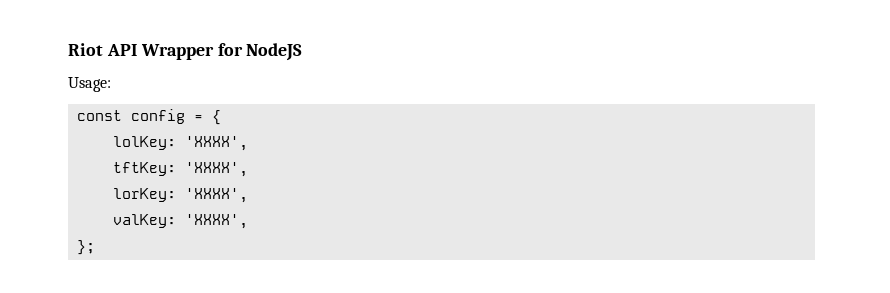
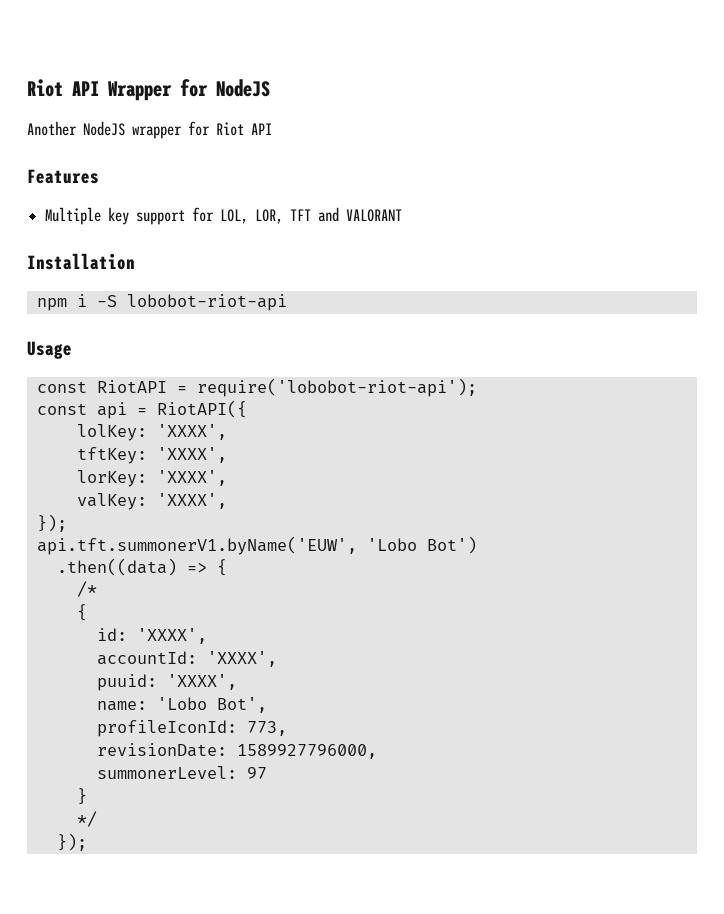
[68,77,111,92] [77,109,222,125] Usage: // const config = { -> [27,121,272,139] [27,169,99,184] [45,207,403,225] [27,253,135,270] [36,294,287,311] [27,341,72,359] [36,378,477,397] [36,400,247,419] Another NodeJS wrapper for Riot API // Features // Multiple key support for LOL, LOR, TFT and VALORANT // Installation // npm i -S lobobot-riot-api // Usage // const RiotAPI = require('lobobot-riot-api'); // const api = RiotAPI({
[77,240,96,255] }; -> [36,514,67,532] [36,536,477,555] [56,558,227,576] [76,581,97,597] [76,604,87,621] [96,628,207,644] [96,651,277,667] [96,674,237,691] [96,697,267,713] [96,720,287,737] [96,743,377,759] [96,766,267,779] [76,788,87,805] [76,811,97,827] [56,833,87,851] }); // api.tft.summonerV1.byName('EUW', 'Lobo Bot') // .then((data) => { // /* // { // id: 'XXXX', // accountId: 'XXXX', // puuid: 'XXXX', // name: 'Lobo Bot', // profileIconId: 773, // revisionDate: 1589927796000, // summonerLevel: 97 // } // */ // });

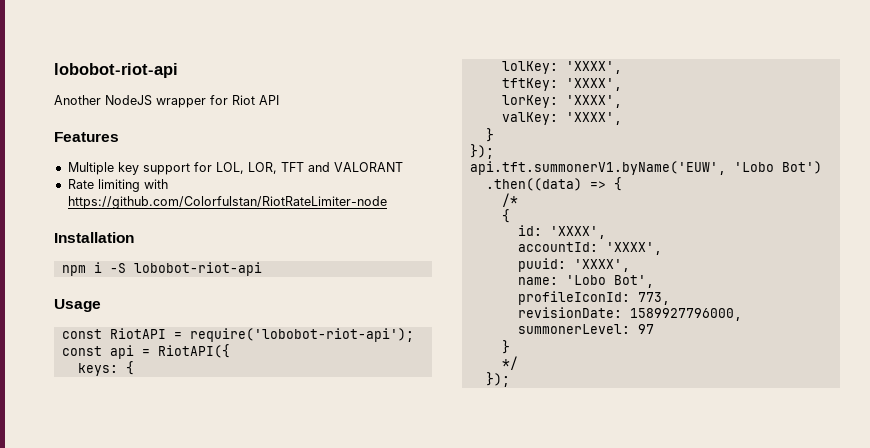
[27,79,270,101] Riot API Wrapper for NodeJS -> [54,63,178,78] lobobot-riot-api
(403, 215) none -> [67,179,168,192] [67,196,387,209] // Rate limiting with https://github.com/Colorfulstan/RiotRateLimiter-node
(247, 409) none -> [77,361,134,376] // keys: {
(227, 501) none -> [485,128,494,142] // }

